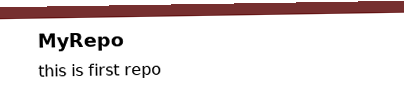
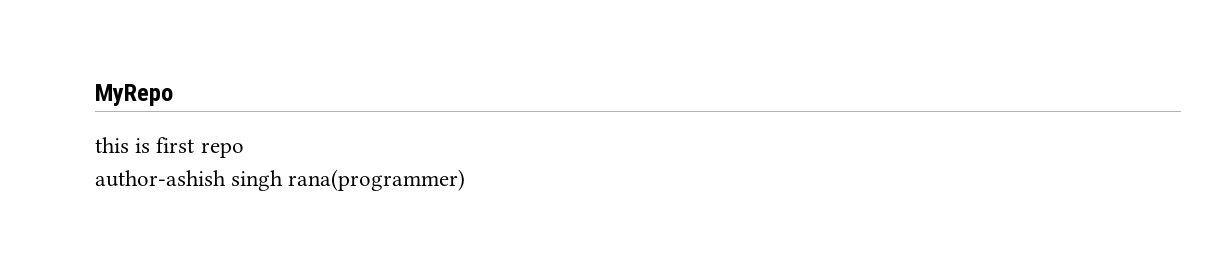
(162, 72) none -> [95,169,466,191] // author-ashish singh rana(programmer)

